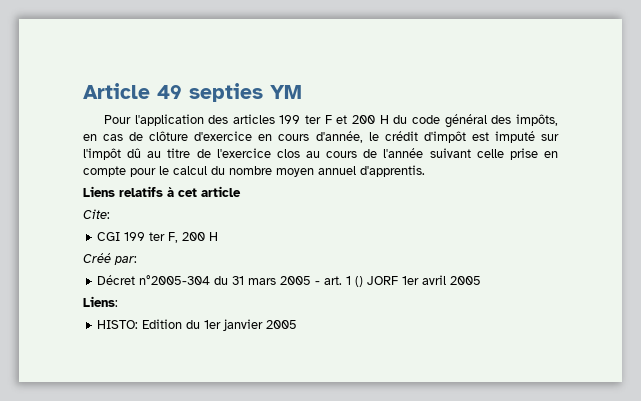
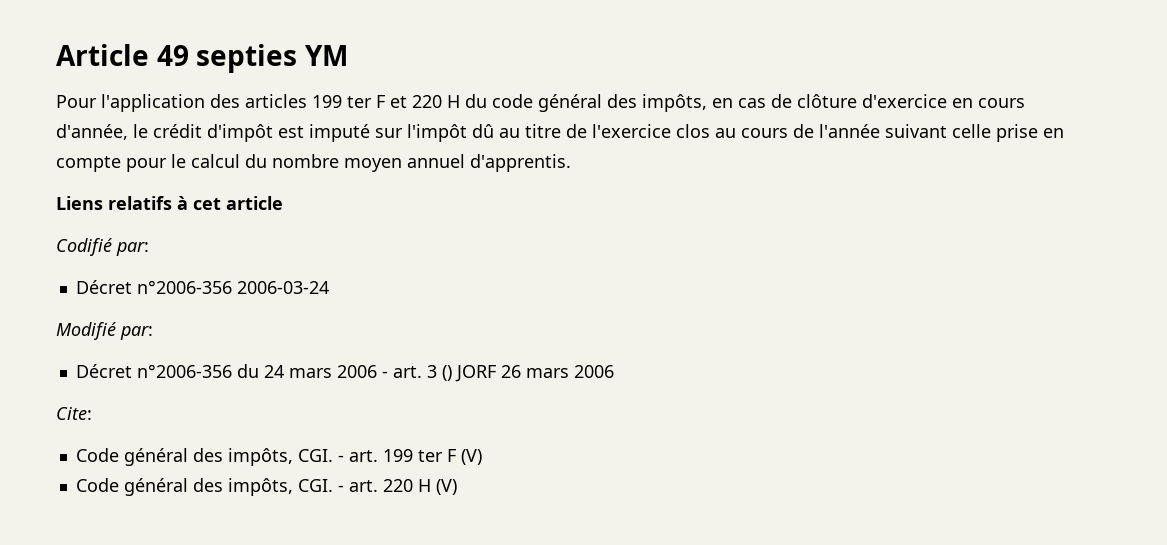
[352,115,376,124] 200 -> [412,95,442,108] 220
[83,209,110,219] [97,232,219,243] [83,253,137,265] [97,275,352,285] Cite: // CGI 199 ter F, 200 H // Créé par: // Décret n°2005-304 du 31 mars 2005 - art. 1 -> [56,238,149,256] [75,280,329,294] [56,322,153,340] [75,364,437,378] Codifié par: // Décret n°2006-356 2006-03-24 // Modifié par: // Décret n°2006-356 du 24 mars 2006 - art. 3
[402,275,482,285] [83,296,118,307] [97,319,298,331] 1er avril 2005 // Liens: // HISTO: Edition du 1er janvier 2005 -> [500,365,614,378] [56,407,92,420] [75,448,482,466] [75,478,457,496] 26 mars 2006 // Cite: // Code général des impôts, CGI. - art. 199 ter F (V) // Code général des impôts, CGI. - art. 220 H (V)

